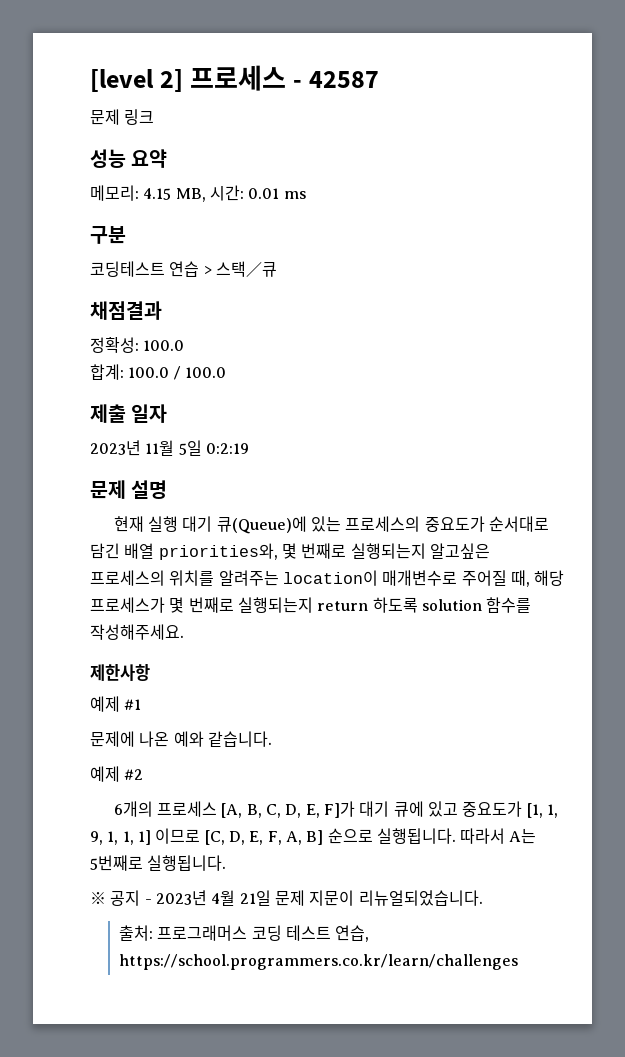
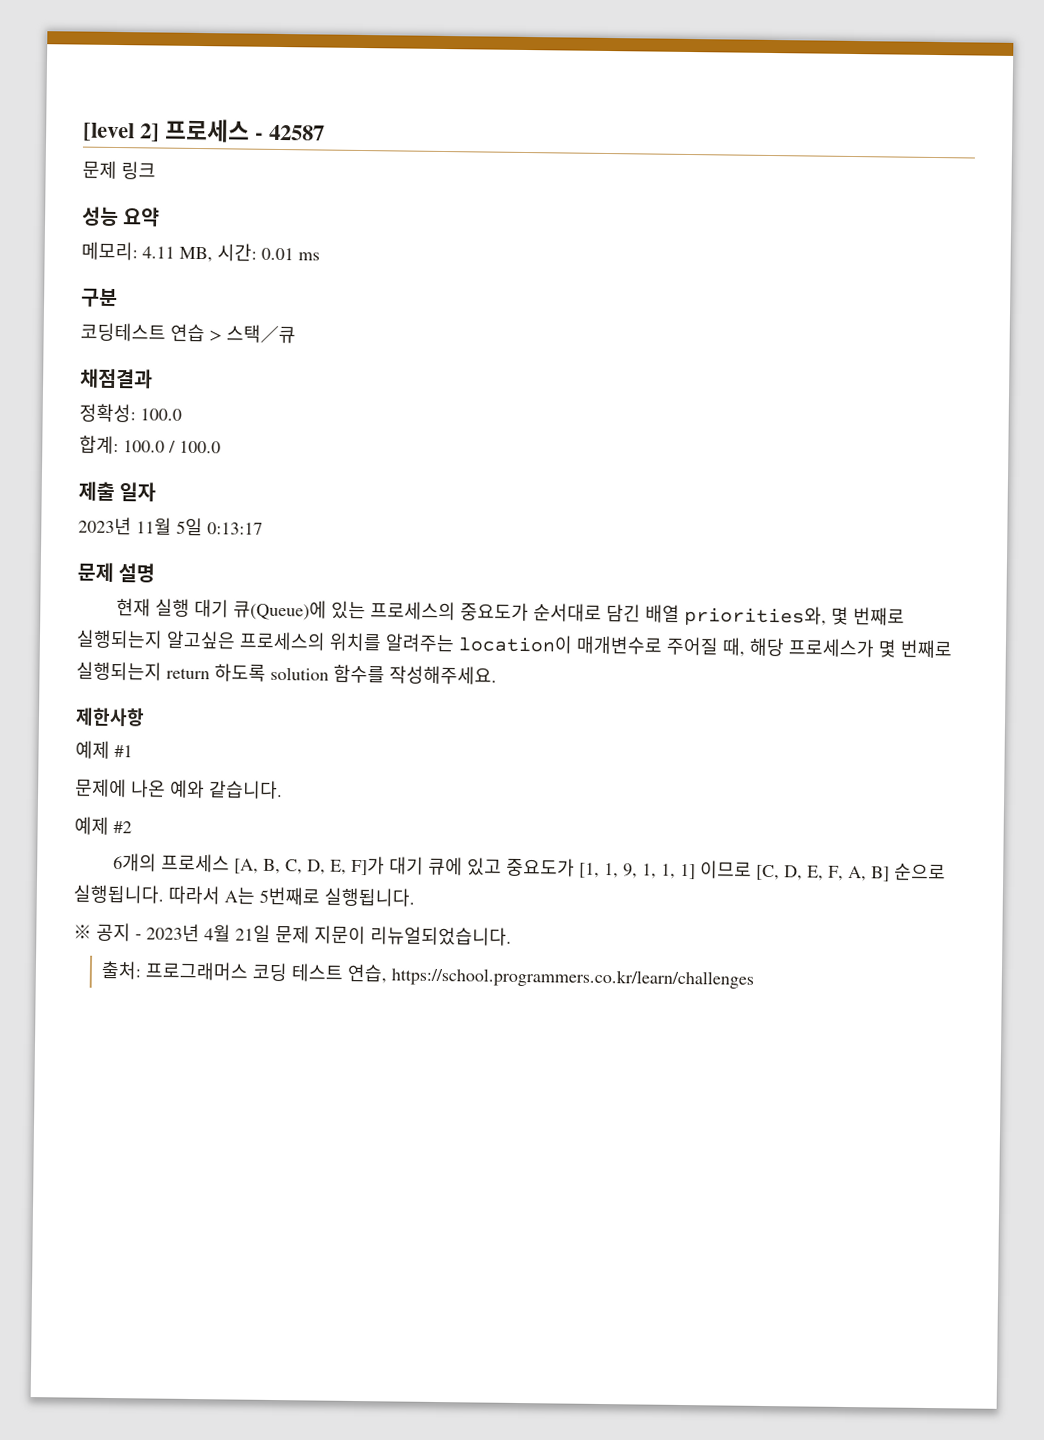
[143,188,172,200] 4.15 -> [142,246,175,259] 4.11
[205,443,249,454] 0:2:19 -> [207,522,263,535] 0:13:17

